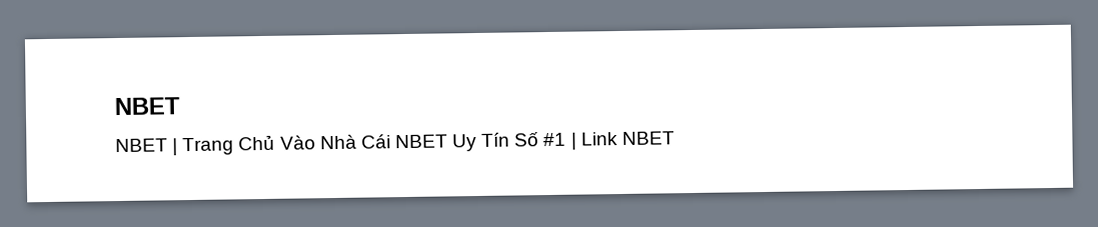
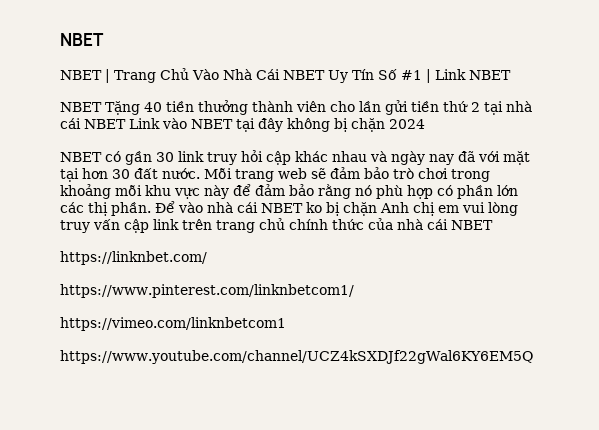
(675, 138) none -> [60,100,532,115] [60,118,425,132] [60,150,530,165] [60,167,490,182] [60,184,518,199] [60,201,518,216] [60,218,493,233] [60,251,207,265] [60,284,354,298] [60,317,286,331] [60,350,533,364] // NBET Tặng 40 tiền thưởng thành viên cho lần gửi tiền thứ 2 tại nhà cái NBET Link vào NBET tại đây không bị chặn 2024 // NBET có gần 30 link truy hỏi cập khác nhau và ngày nay đã với mặt tại hơn 30 đất nước. Mỗi trang web sẽ đảm bảo trò chơi trong khoảng mỗi khu vực này để đảm bảo rằng nó phù hợp có phần lớn các thị phần. Để vào nhà cái NBET ko bị chặn Anh chị em vui lòng truy vấn cập link trên trang chủ chính thức của nhà cái NBET // https://linknbet.com/ // https://www.pinterest.com/linknbetcom1/ // https://vimeo.com/linknbetcom1 // https://www.youtube.com/channel/UCZ4kSXDJf22gWal6KY6EM5Q

